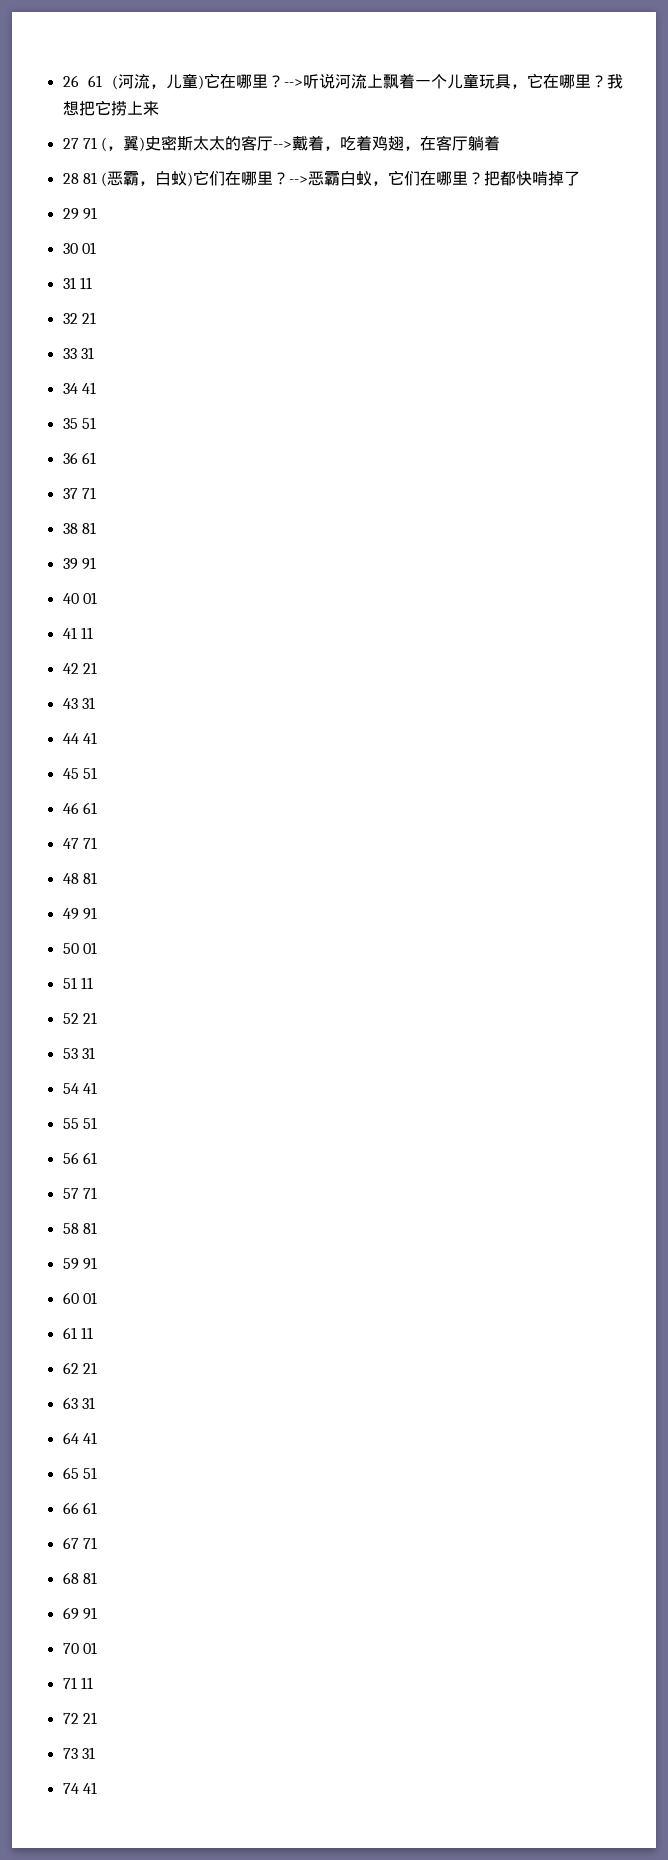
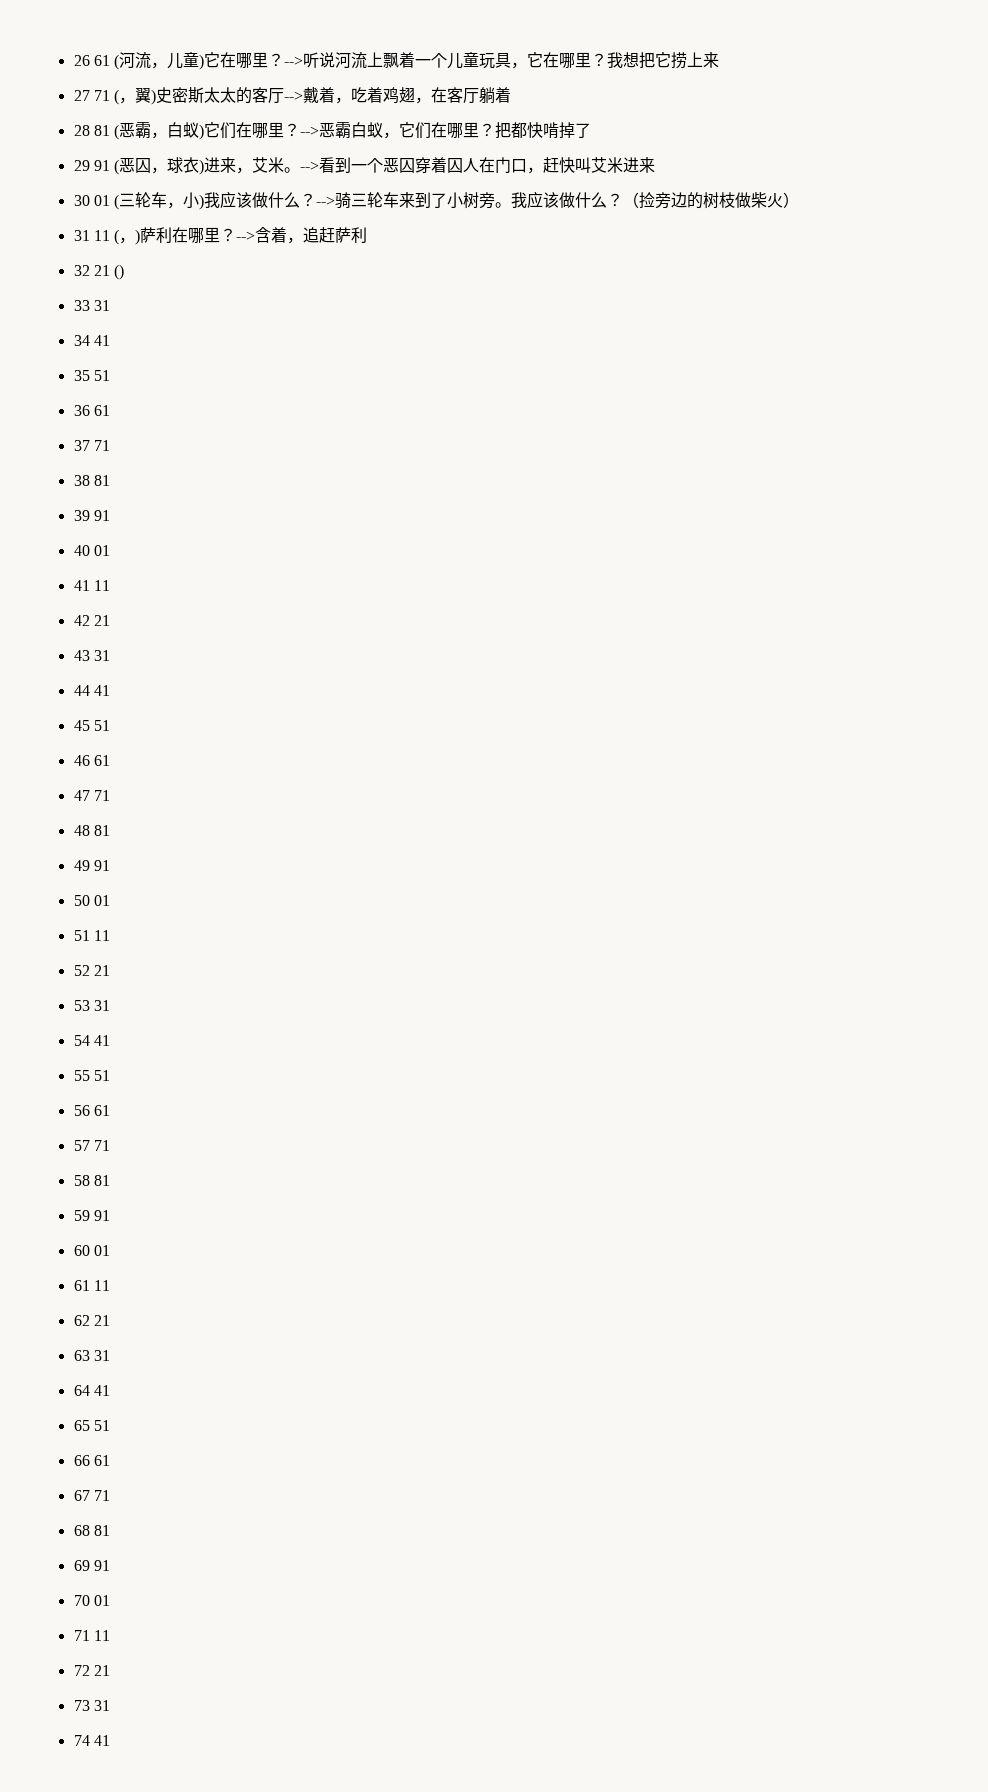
[62,242,96,254] [62,277,92,289] // 30 01 // 31 11 -> [114,157,656,175] [73,191,800,210] [73,227,368,245] (恶囚，球衣)进来，艾米。-->看到一个恶囚穿着囚人在门口，赶快叫艾米进来 // 30 01 (三轮车，小)我应该做什么？-->骑三轮车来到了小树旁。我应该做什么？（捡旁边的树枝做柴火） // 31 11 (，)萨利在哪里？-->含着，追赶萨利
(96, 318) none -> [114,264,125,280] ()

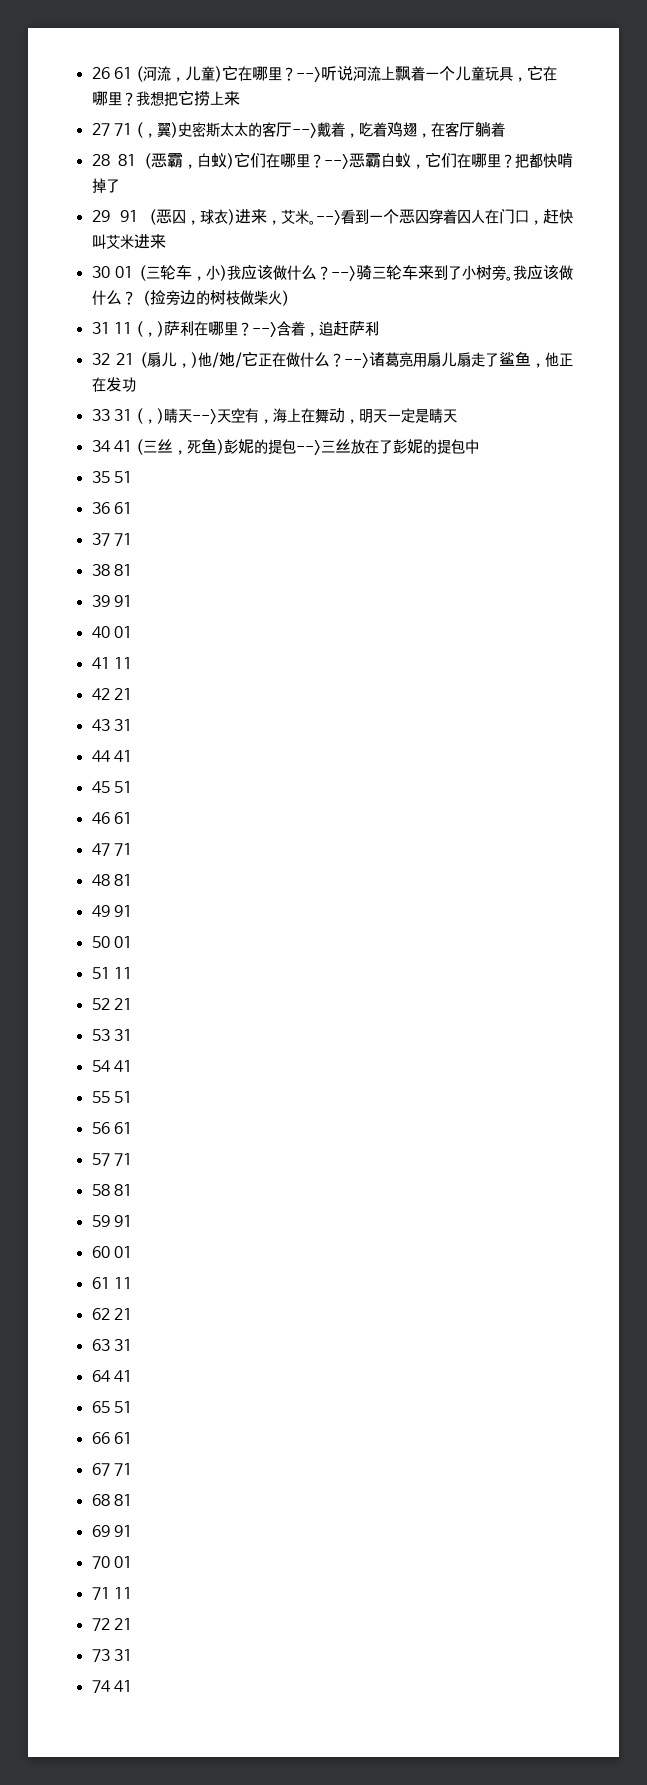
[114,264,125,280] [73,300,110,311] [73,335,110,346] () // 33 31 // 34 41 -> [140,351,573,368] [91,377,136,392] [91,408,458,424] [91,438,480,455] (扇儿，)他/她/它正在做什么？-->诸葛亮用扇儿扇走了鲨鱼，他正在发功 // 33 31 (，)晴天-->天空有，海上在舞动，明天一定是晴天 // 34 41 (三丝，死鱼)彭妮的提包-->三丝放在了彭妮的提包中

